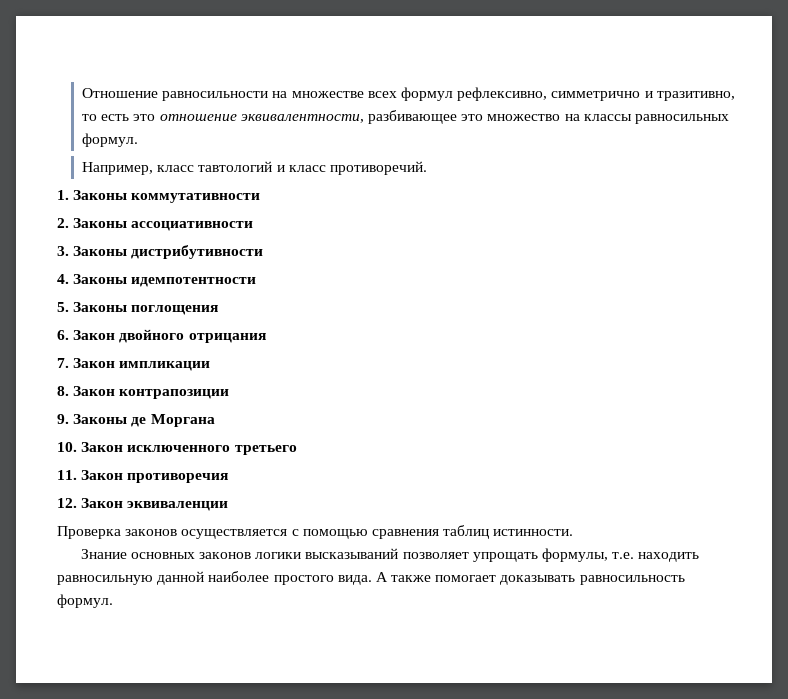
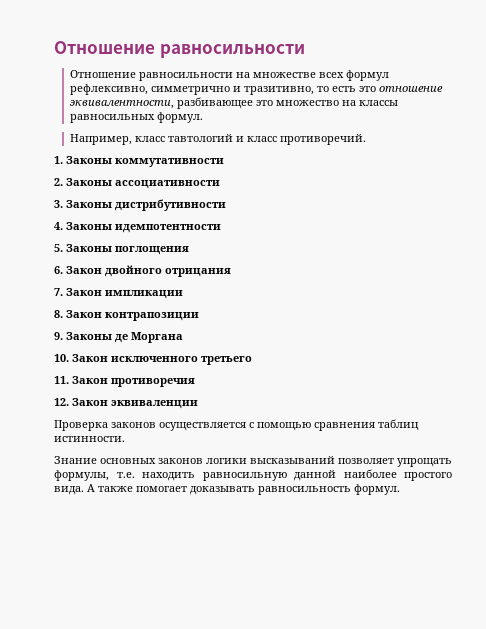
[82,88,269,101] Отношение равносильности -> [54,41,305,58] [69,70,233,81] Отношение равносильности // Отношение равносильности

